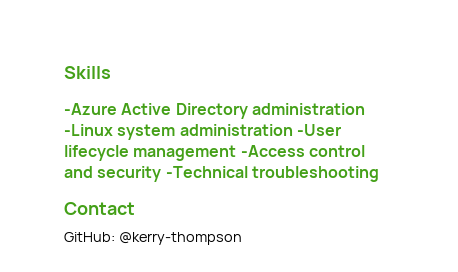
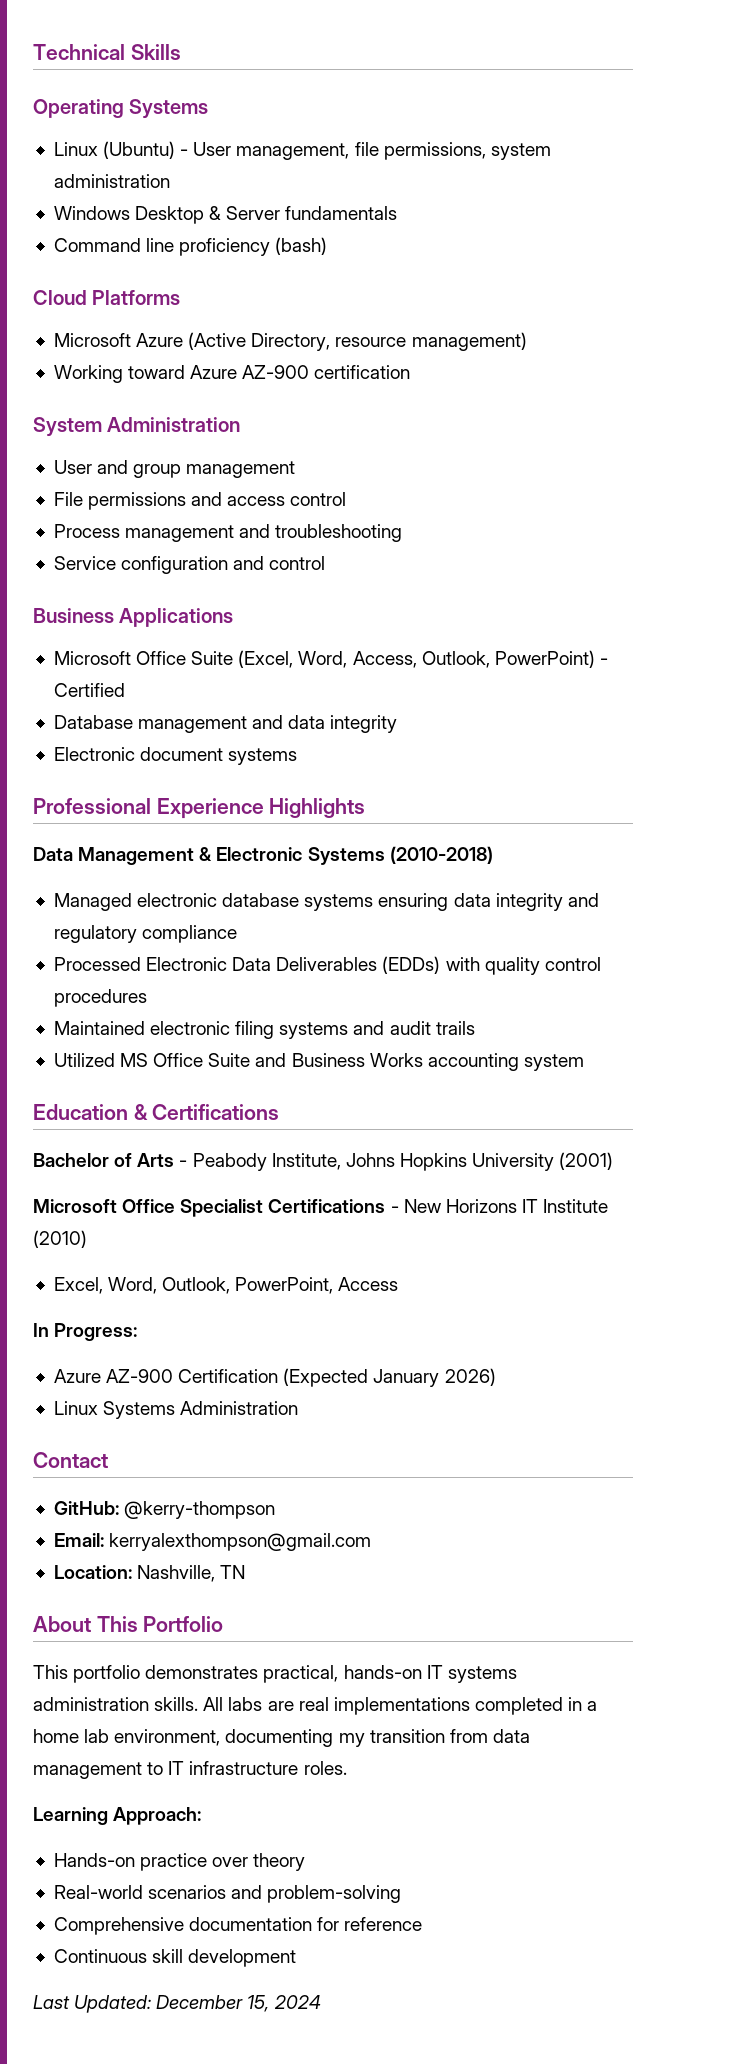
(64, 72) none -> [33,44,125,60] Technical
[64,103,365,119] [64,124,341,140] [64,145,365,161] [64,166,379,182] [64,202,135,215] [64,232,242,245] -Azure Active Directory administration -Linux system administration -User lifecycle management -Access control and security -Technical troubleshooting // Contact // GitHub: @kerry-thompson -> [33,99,209,119] [53,141,551,160] [53,174,170,188] [53,206,398,224] [53,237,328,256] [33,290,181,305] [53,332,527,351] [53,365,411,383] [33,417,241,437] [53,460,296,478] [53,492,347,510] [53,524,403,542] [53,556,326,574] [33,608,234,627] [53,650,608,668] [53,683,125,697] [53,715,398,733] [53,747,298,765] [33,798,366,819] [33,846,493,865] [53,893,599,911] [53,925,238,943] [53,956,601,975] [53,989,147,1007] [53,1021,475,1039] [53,1053,584,1071] [33,1104,280,1120] [33,1152,614,1171] [33,1199,609,1217] [33,1230,87,1248] [53,1277,399,1294] [33,1323,138,1341] [53,1368,496,1387] [53,1401,299,1419] [33,1452,108,1468] [53,1501,276,1519] [53,1533,372,1551] [53,1565,246,1582] [33,1616,224,1632] [33,1665,517,1683] [33,1697,598,1715] [33,1729,530,1747] [33,1761,347,1779] [33,1807,202,1825] [53,1853,306,1871] [53,1885,402,1903] [53,1917,423,1935] [53,1949,297,1967] [33,1995,321,2013] Operating Systems // Linux (Ubuntu) - User management, file permissions, system administration // Windows Desktop & Server fundamentals // Command line proficiency (bash) // Cloud Platforms // Microsoft Azure (Active Directory, resource management) // Working toward Azure AZ-900 certification // System Administration // User and group management // File permissions and access control // Process management and troubleshooting // Service configuration and control // Business Applications // Microsoft Office Suite (Excel, Word, Access, Outlook, PowerPoint) - Certified // Database management and data integrity // Electronic document systems // Professional Experience Highlights // Data Management & Electronic Systems (2010-2018) // Managed electronic database systems ensuring data integrity and regulatory compliance // Processed Electronic Data Deliverables (EDDs) with quality control procedures // Maintained electronic filing systems and audit trails // Utilized MS Office Suite and Business Works accounting system // Education & Certifications // Bachelor of Arts - Peabody Institute, Johns Hopkins University (2001) // Microsoft Office Specialist Certifications - New Horizons IT Institute (2010) // Excel, Word, Outlook, PowerPoint, Access // In Progress: // Azure AZ-900 Certification (Expected January 2026) // Linux Systems Administration // Contact // GitHub: @kerry-thompson // Email: kerryalexthompson@gmail.com // Location: Nashville, TN // About This Portfolio // This portfolio demonstrates practical, hands-on IT systems administration skills. All labs are real implementations completed in a home lab environment, documenting my transition from data management to IT infrastructure roles. // Learning Approach: // Hands-on practice over theory // Real-world scenarios and problem-solving // Comprehensive documentation for reference // Continuous skill development // Last Updated: December 15, 2024

